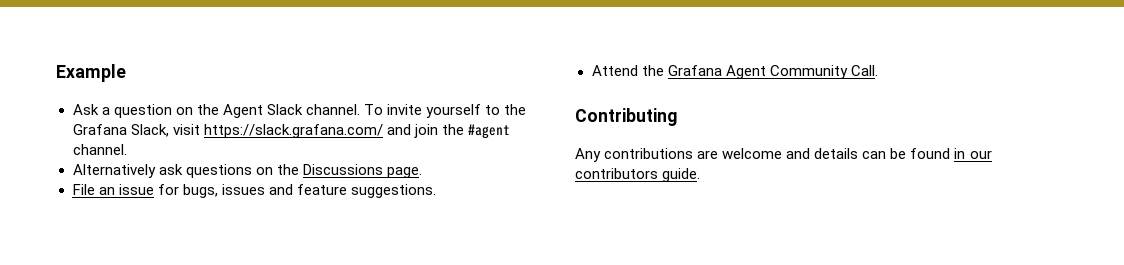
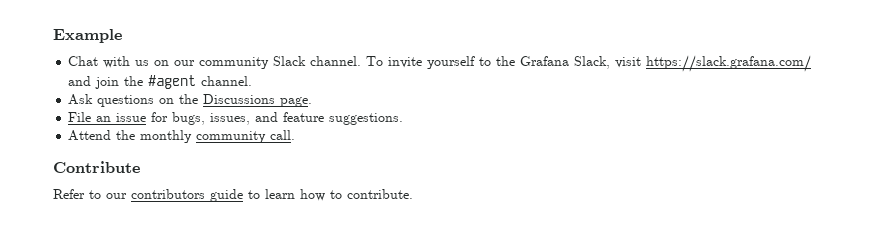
[72,104,263,118] Ask a question on the Agent -> [68,56,270,69] Chat with us on our community
[72,164,183,178] Alternatively ask -> [68,94,94,105] Ask
[221,184,265,195] issues -> [210,113,251,125] issues,
[667,65,878,79] [575,108,677,126] [575,148,992,162] [575,168,701,182] Grafana Agent Community Call. // Contributing // Any contributions are welcome and details can be found in our contributors guide. -> [140,130,296,143] [53,161,140,173] [53,189,413,202] monthly community call. // Contribute // Refer to our contributors guide to learn how to contribute.

